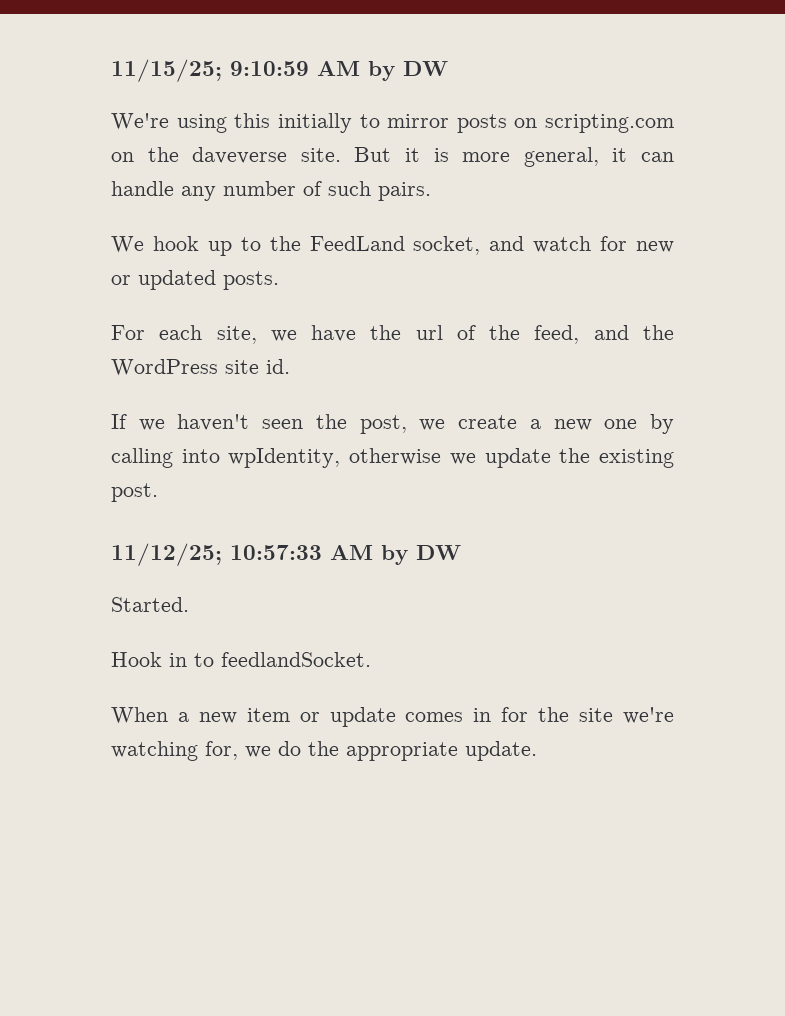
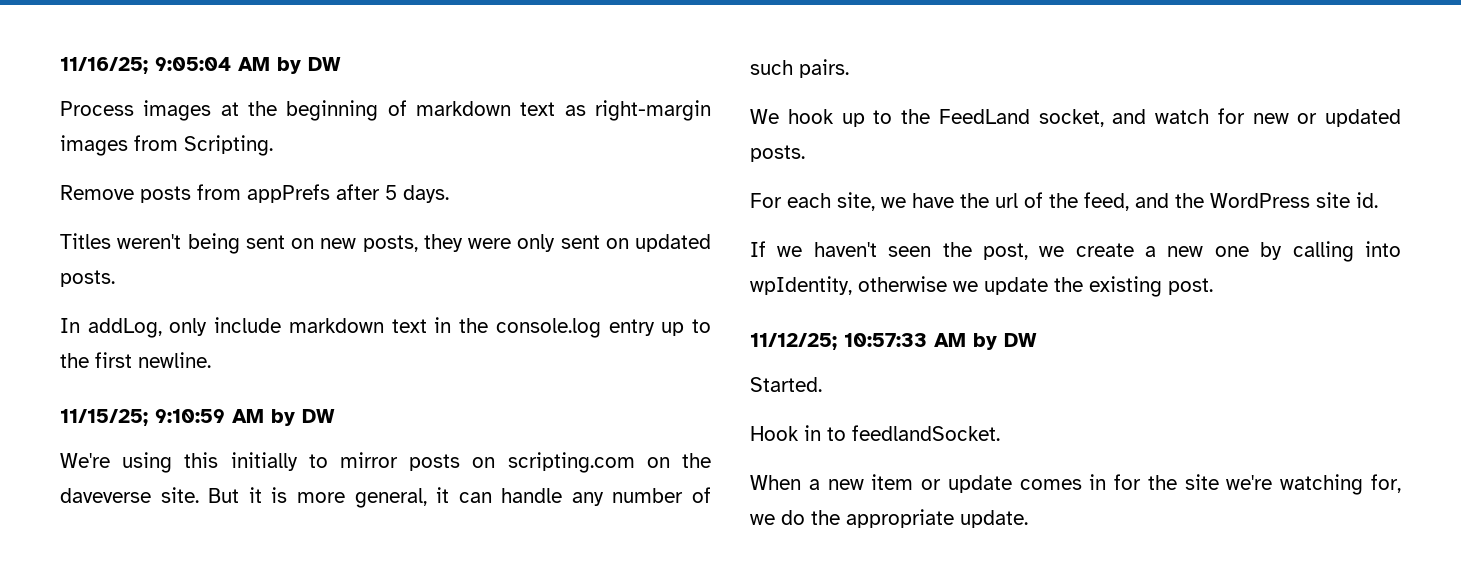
(111, 70) none -> [60,57,341,74] [60,100,711,121] [60,135,273,156] [60,184,449,203] [60,233,711,254] [60,270,115,287] [60,317,712,338] [60,352,211,368] 11/16/25; 9:05:04 AM by DW // Process images at the beginning of markdown text as right-margin images from Scripting. // Remove posts from appPrefs after 5 days. // Titles weren't being sent on new posts, they were only sent on updated posts. // In addLog, only include markdown text in the console.log entry up to the first newline. //

